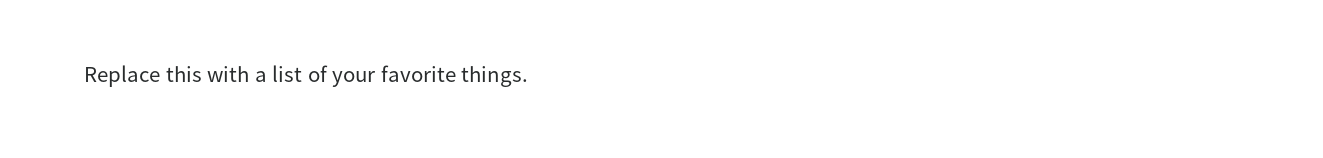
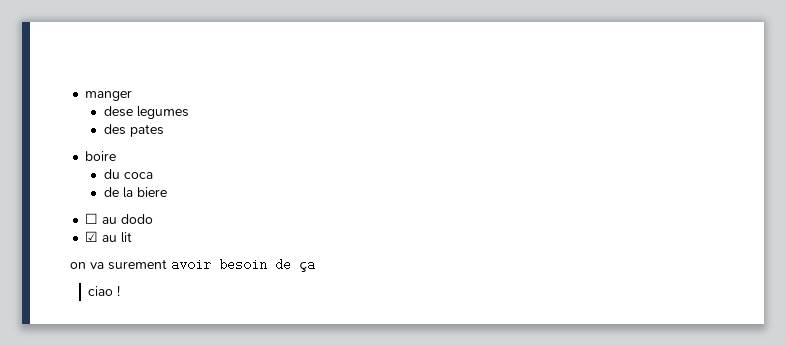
[84,65,529,87] Replace this with a list of your favorite things. -> [85,90,133,101] [103,106,189,119] [103,124,164,137] [85,151,117,161] [103,169,153,179] [103,187,167,198] [85,213,154,224] [85,231,133,243] [70,258,315,272] [88,285,121,296] manger // dese legumes // des pates // boire // du coca // de la biere // ☐ au dodo // ☑ au lit // on va surement avoir besoin de ça // ciao !

